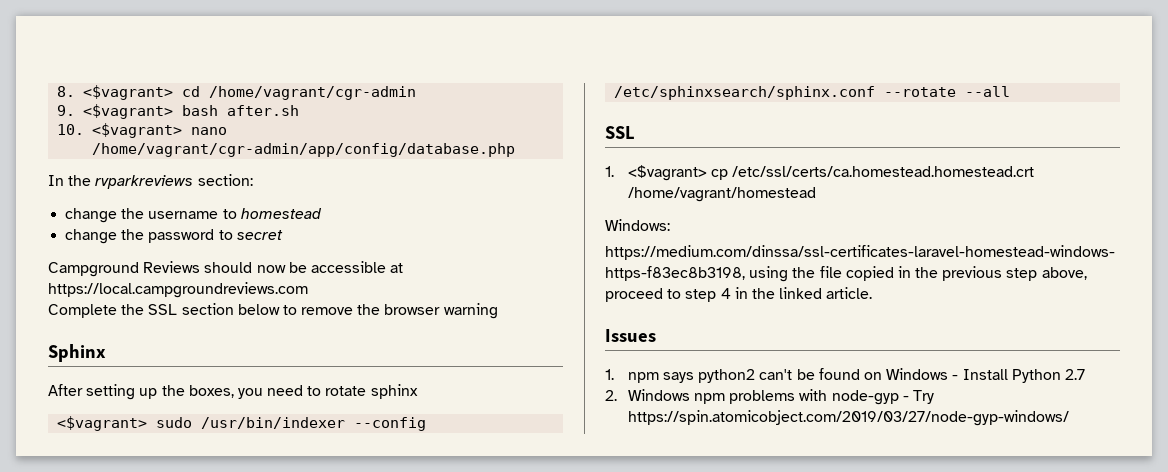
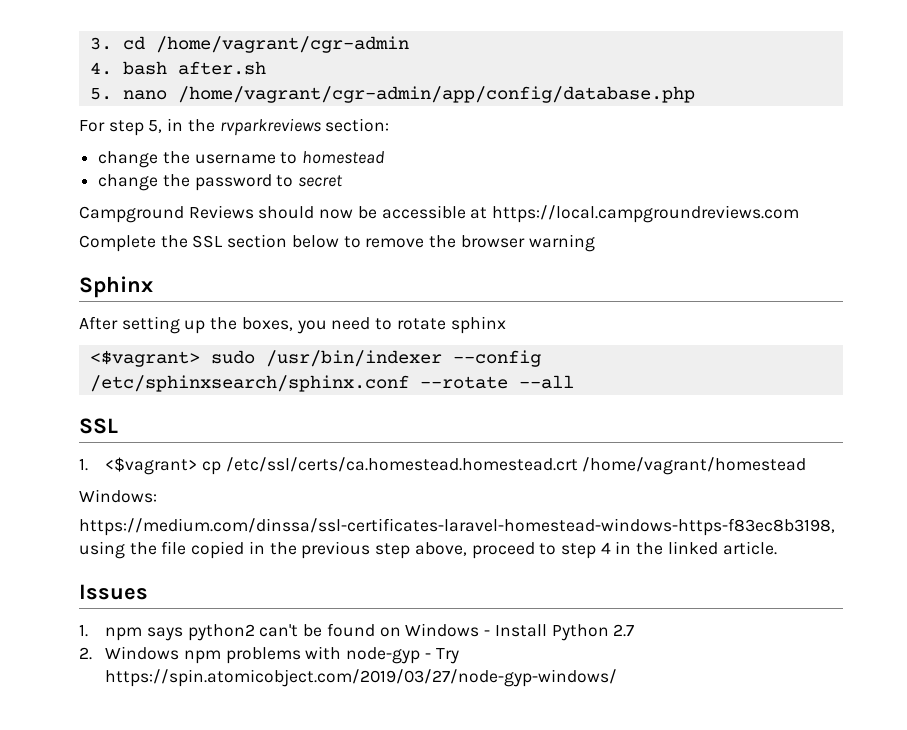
[57,85,174,100] 8. <$vagrant> -> [89,37,112,50] 3.
[57,104,174,119] 9. <$vagrant> -> [89,62,112,75] 4.
[57,123,183,138] 10. <$vagrant> -> [89,88,112,100] 5.
[48,175,64,186] In -> [79,118,184,136] For step 5, in

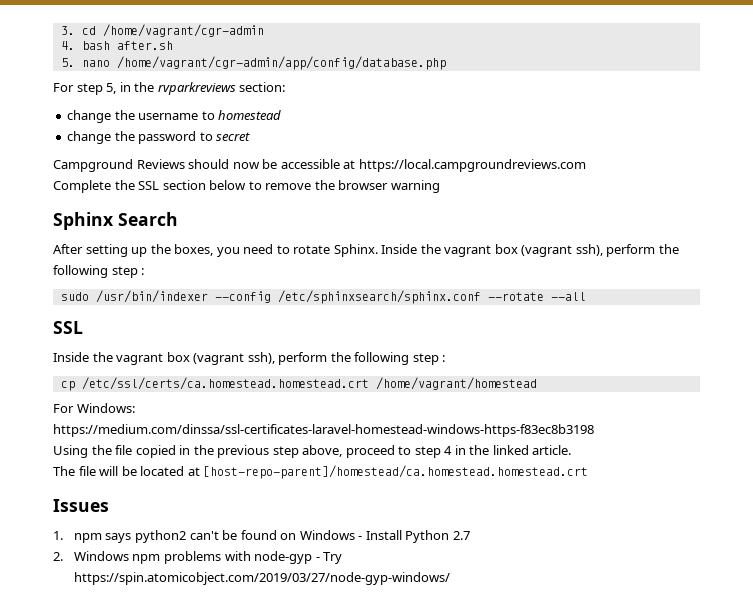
(153, 287) none -> [118,212,178,226] Search
[450,316,506,334] [89,350,200,367] sphinx // <$vagrant> -> [333,244,679,257] [53,265,145,278] Sphinx. Inside the vagrant box (vagrant ssh), perform the following step : //
[79,457,198,475] 1. <$vagrant> -> [53,352,446,365] Inside the vagrant box (vagrant ssh), perform the following step : //
(807, 466) none -> [53,404,74,413] For
[79,518,835,536] [79,541,125,559] https://medium.com/dinssa/ssl-certificates-laravel-homestead-windows-https-f83ec8b3198, using -> [53,424,594,437] [53,445,88,458] https://medium.com/dinssa/ssl-certificates-laravel-homestead-windows-https-f83ec8b3198 // Using
(777, 548) none -> [53,465,589,479] // The file will be located at [host-repo-parent]/homestead/ca.homestead.homestead.crt

